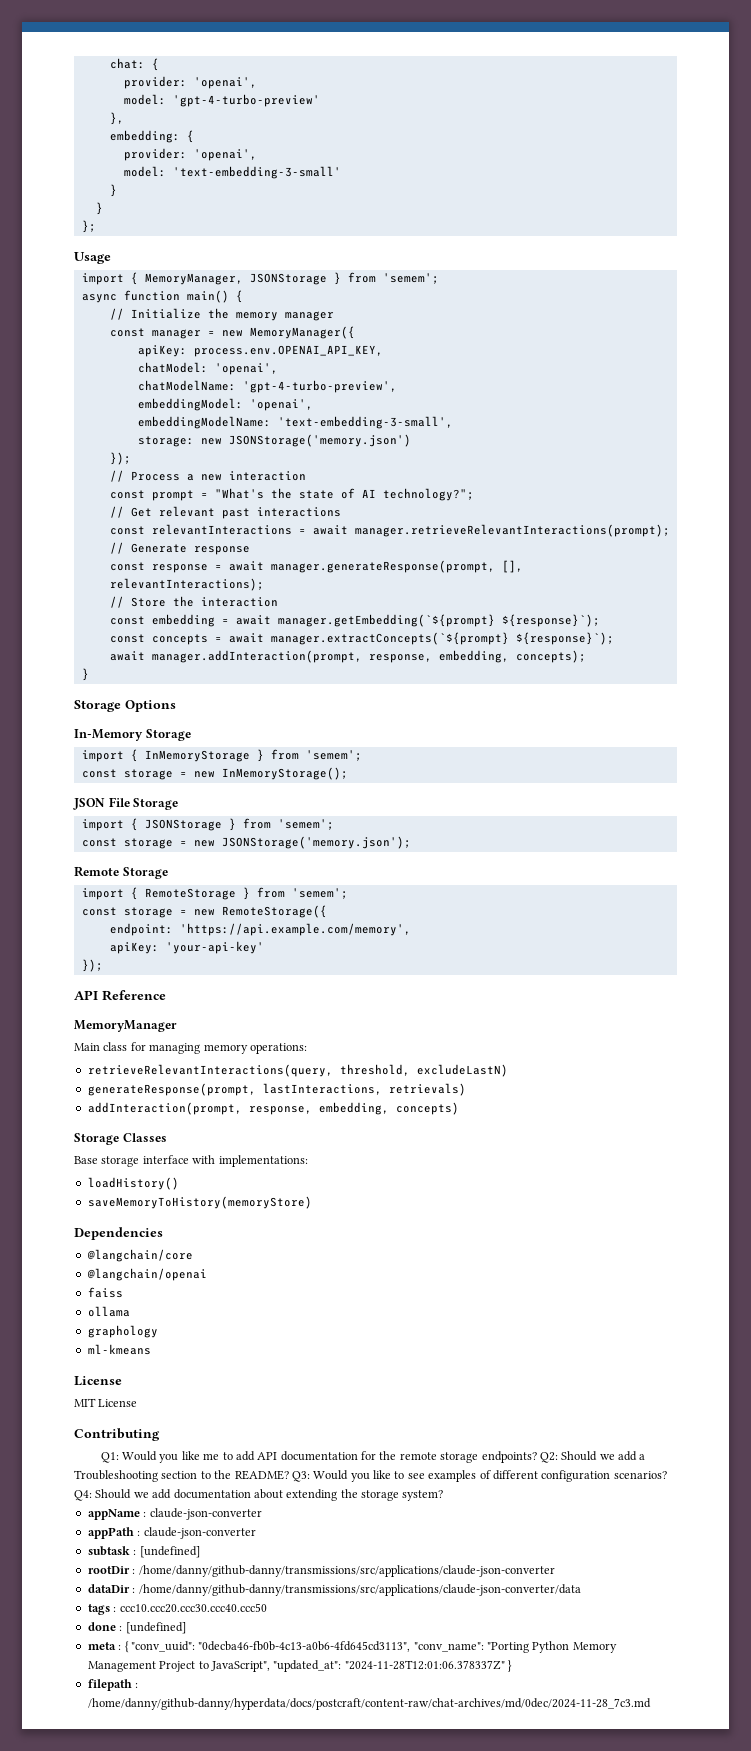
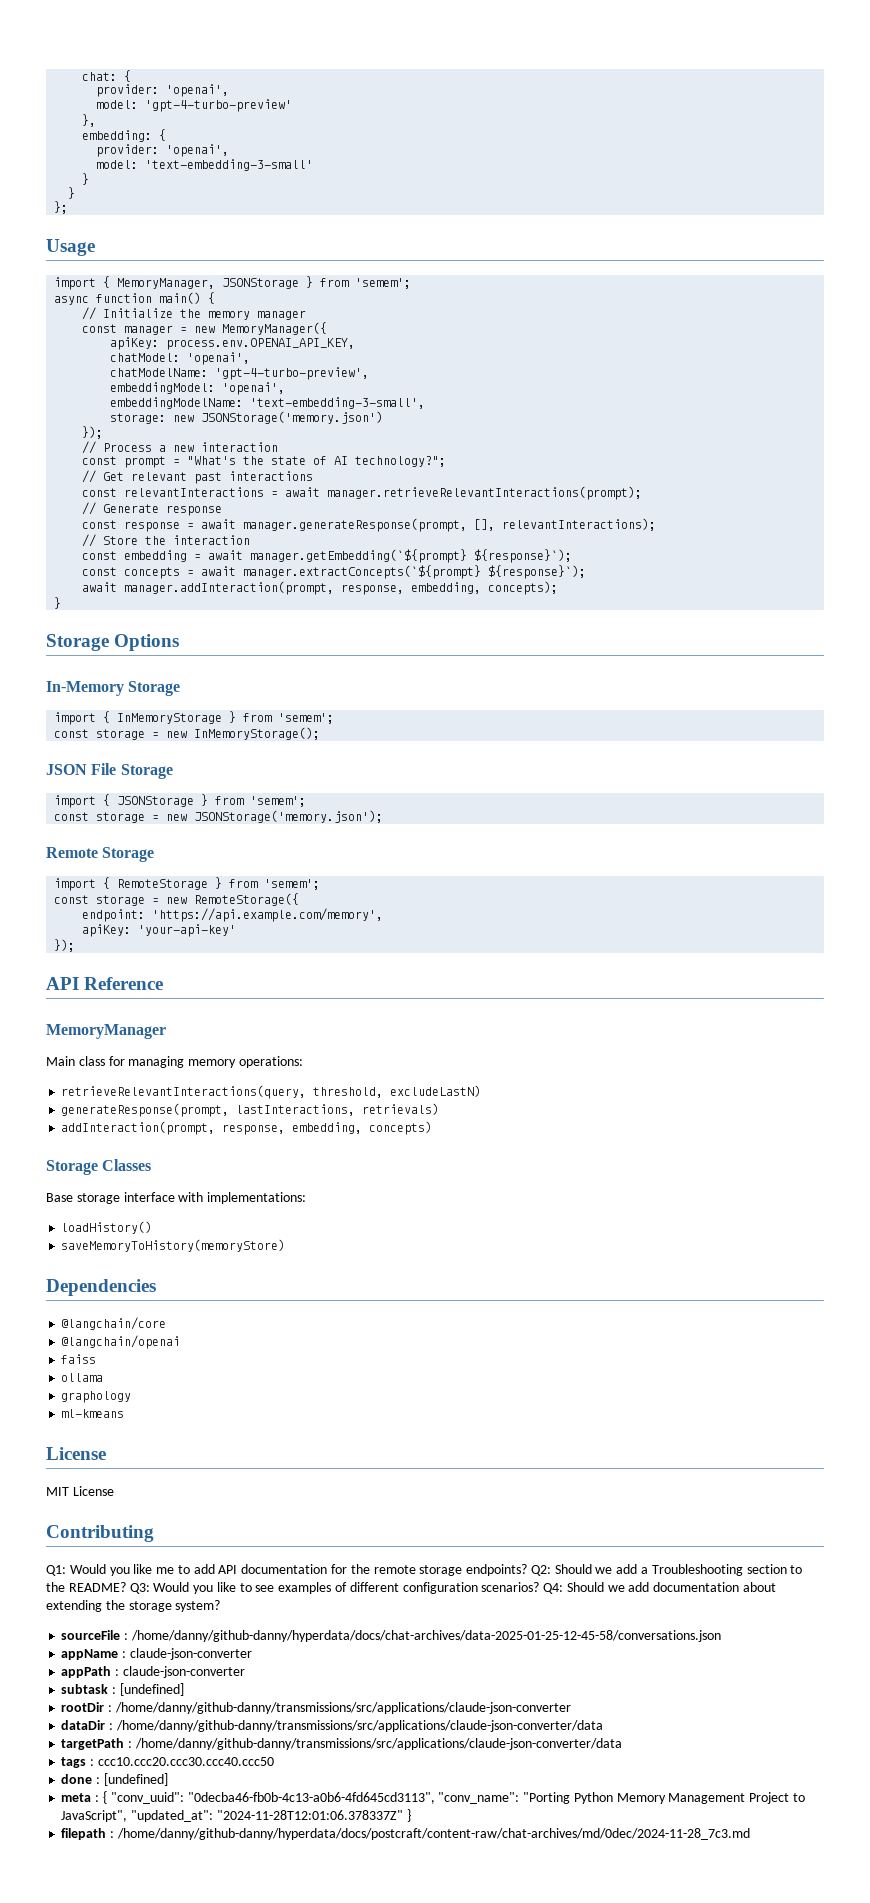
(444, 1495) none -> [61,1630,721,1642] // sourceFile : /home/danny/github-danny/hyperdata/docs/chat-archives/data-2025-01-25-12-45-58/conversations.json
(581, 1590) none -> [61,1738,622,1750] // targetPath : /home/danny/github-danny/transmissions/src/applications/claude-json-converter/data

